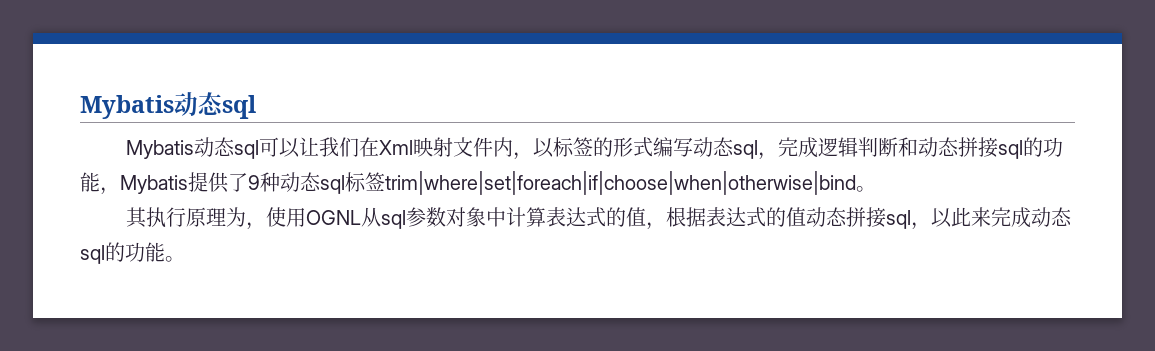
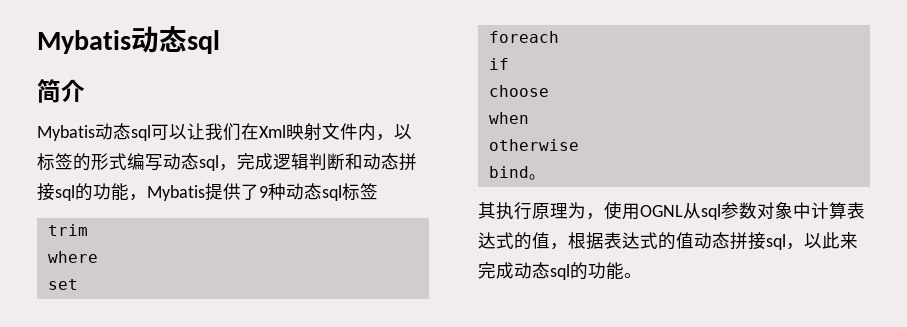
[80,92,256,119] Mybatis动态sql -> [37,26,220,54] [37,79,85,103] Mybatis动态sql // 简介
[385,171,856,195] trim|where|set|foreach|if|choose|when|otherwise|bind -> [47,224,88,236] [47,251,98,263] [47,279,78,290] [488,31,559,43] [488,58,509,70] [488,85,549,97] [488,112,529,124] [488,139,579,151] [488,166,529,178] // trim // where // set // foreach // if // choose // when // otherwise // bind

